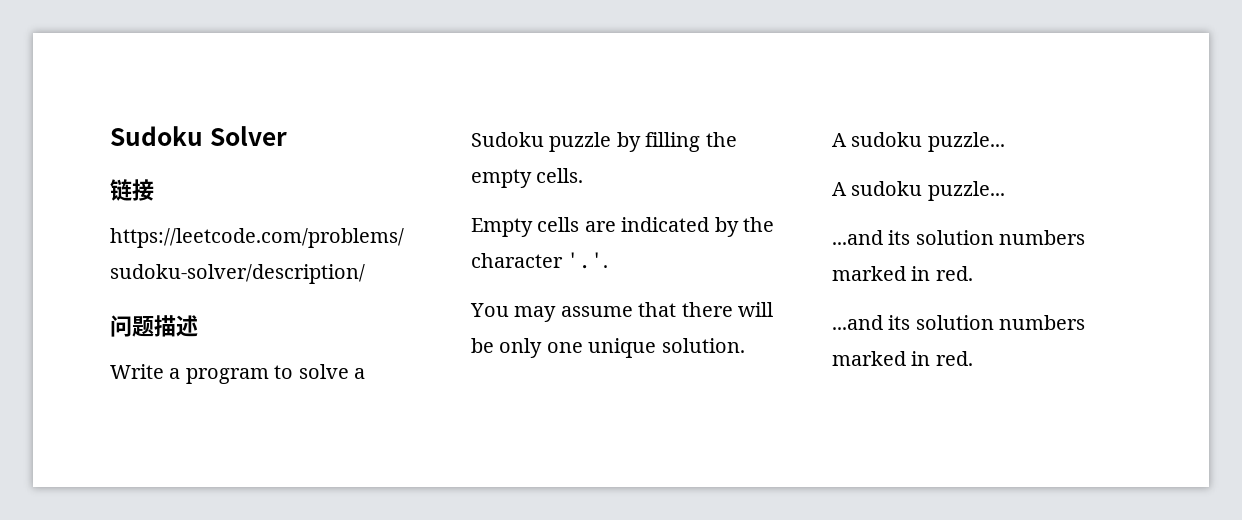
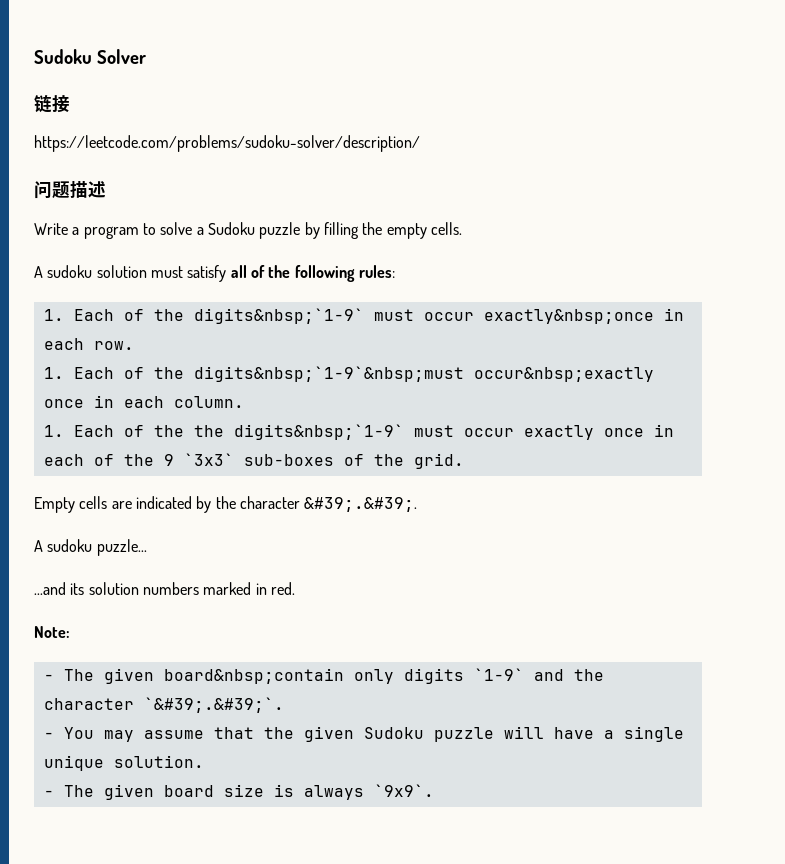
(584, 175) none -> [34,265,395,282] [43,308,684,324] [43,338,134,350] [43,366,654,382] [43,395,244,408] [43,424,674,440] [43,453,464,469] // A sudoku solution must satisfy all of the following rules: // 1. Each of the digits&nbsp;`1-9` must occur exactly&nbsp;once in each row. // 1. Each of the digits&nbsp;`1-9`&nbsp;must occur&nbsp;exactly once in each column. // 1. Each of the the digits&nbsp;`1-9` must occur exactly once in each of the 9 `3x3` sub-boxes of the grid.
[567,252,609,269] [470,302,773,322] [471,338,745,358] [832,132,1005,152] '.'. // You may assume that there will be only one unique solution. // A sudoku puzzle... -> [304,497,418,512] &#39;.&#39;.
[832,315,1086,330] [832,351,973,366] ...and its solution numbers marked in red. -> [34,626,70,638] [43,668,604,684] [43,697,284,713] [43,726,684,742] [43,755,204,771] [43,784,434,800] Note: // - The given board&nbsp;contain only digits `1-9` and the character `&#39;.&#39;`. // - You may assume that the given Sudoku puzzle will have a single unique solution. // - The given board size is always `9x9`.

